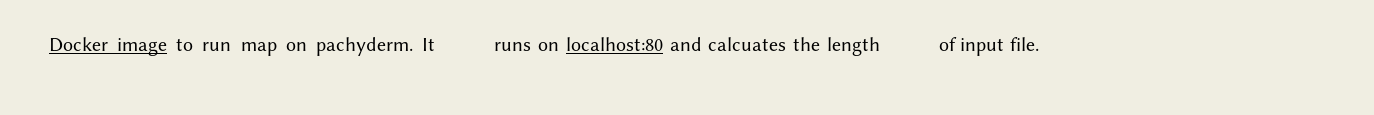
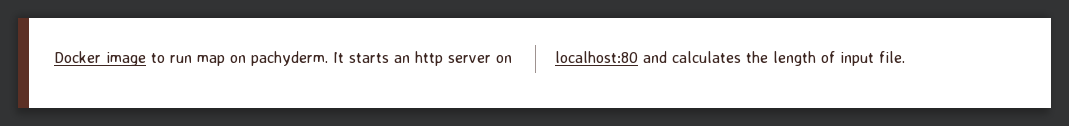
[494,42,531,51] runs -> [349,51,491,66] starts an http server
[708,37,787,51] calcuates -> [672,51,741,63] calculates

